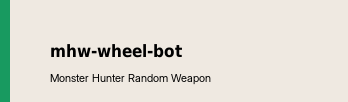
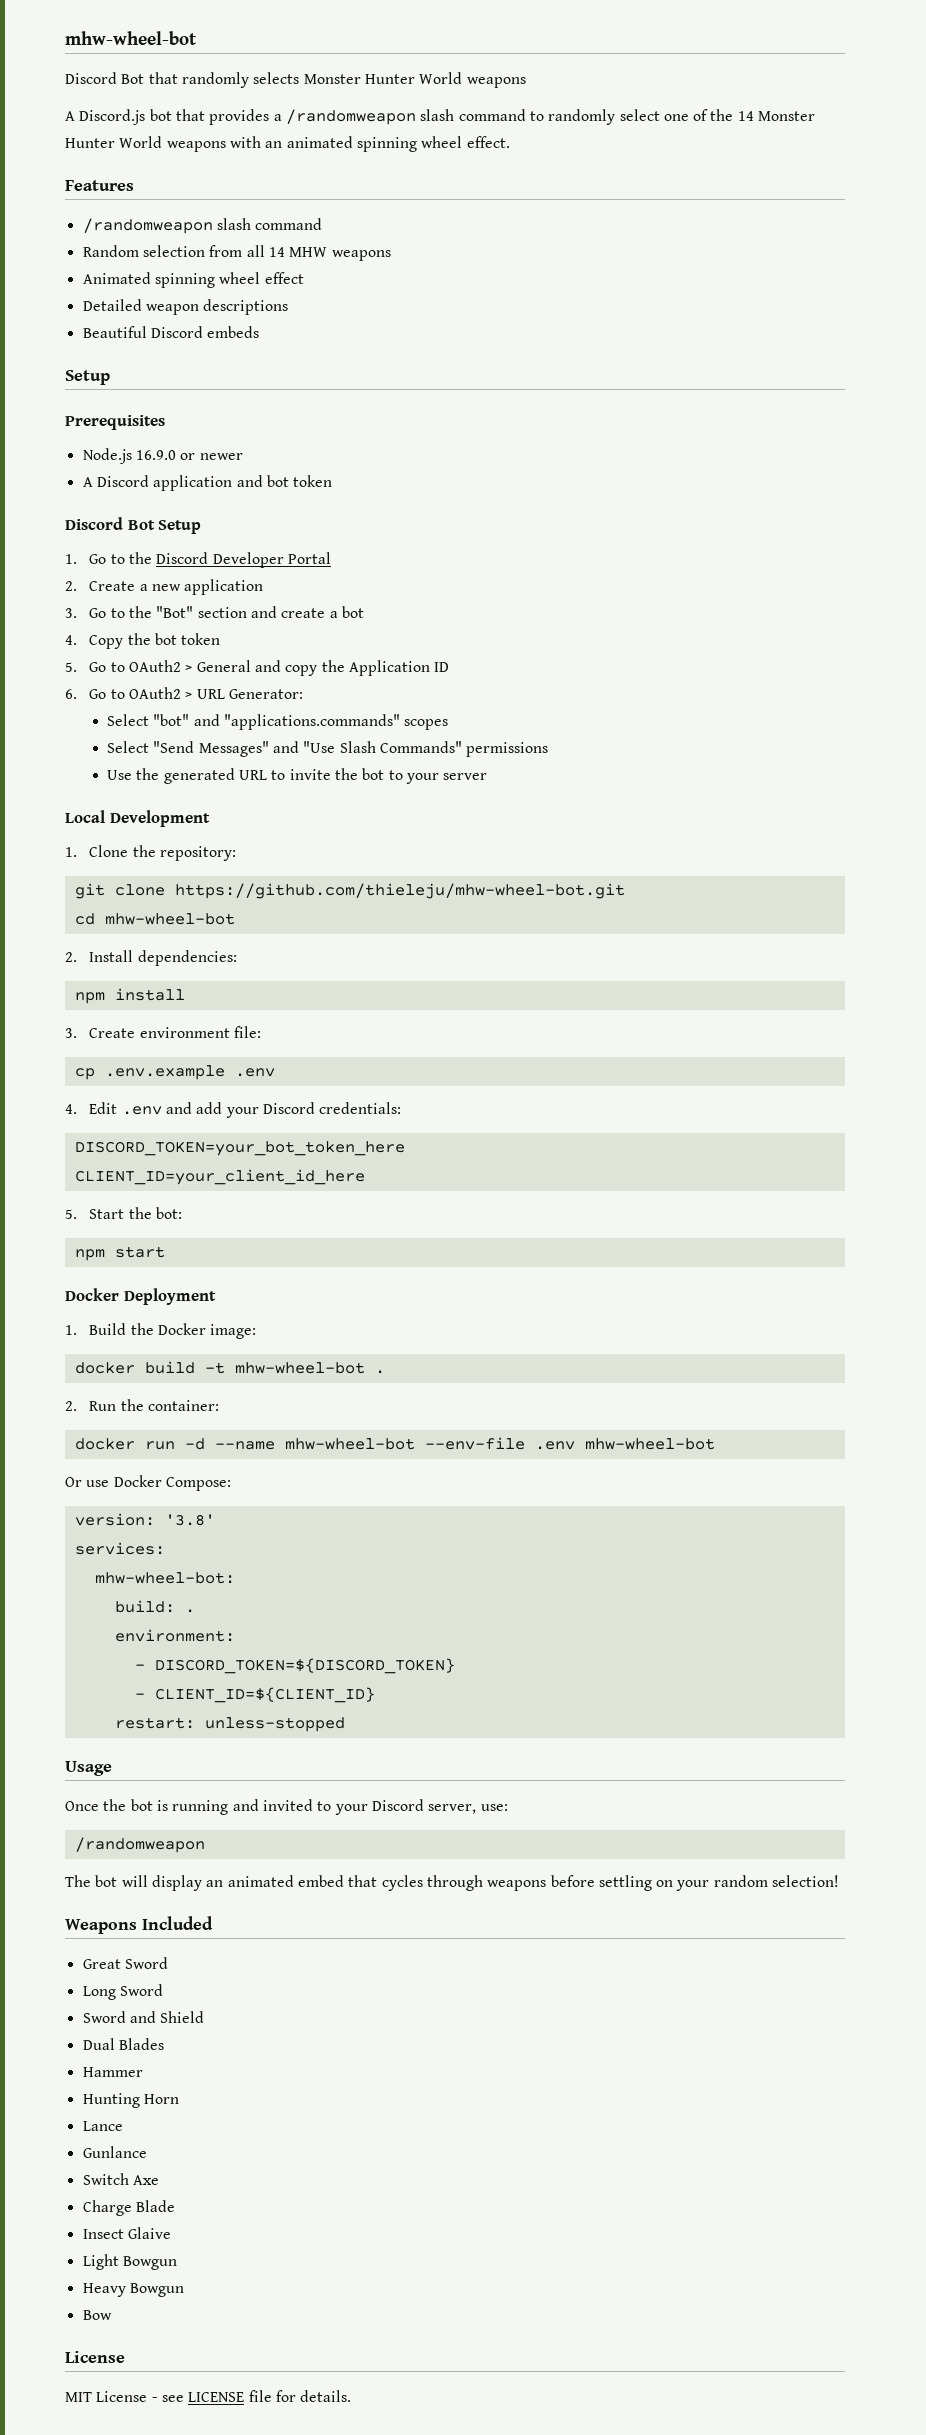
[50,44,182,58] [50,74,211,85] mhw-wheel-bot // Monster Hunter Random Weapon -> [65,31,197,45] [65,72,526,88] [65,109,816,125] [65,136,510,152] [65,180,134,191] [82,218,323,234] [82,245,391,261] [82,272,304,288] [82,299,289,315] [82,326,260,338] [65,370,110,385] [65,415,165,430] [82,448,243,464] [82,475,333,491] [65,517,202,534] [65,552,332,568] [65,579,264,595] [65,606,365,618] [65,633,221,649] [65,660,450,676] [65,687,304,699] [107,714,449,730] [107,741,549,757] [107,768,488,784] [65,810,210,827] [65,845,237,861] [74,883,625,899] [74,913,235,925] [65,950,237,966] [74,988,185,1004] [65,1026,262,1038] [74,1065,275,1080] [65,1102,402,1118] [74,1141,405,1156] [74,1169,365,1185] [65,1207,183,1219] [74,1246,165,1261] [65,1288,216,1305] [65,1323,257,1339] [74,1361,385,1374] [65,1399,220,1411] [74,1437,715,1450] [65,1475,231,1491] [74,1513,215,1526] [74,1542,165,1555] [94,1572,235,1584] [114,1600,195,1613] [114,1629,235,1642] [134,1658,455,1674] [134,1687,375,1703] [114,1717,345,1732] [65,1761,112,1776] [65,1799,508,1815] [74,1837,205,1853] [65,1875,840,1891] [65,1916,213,1934] [82,1957,168,1969] [82,1984,163,2000] [82,2011,205,2023] [82,2038,164,2050] [82,2067,143,2077] [82,2093,179,2108] [82,2121,123,2131] [82,2146,147,2158] [82,2173,159,2185] [82,2200,175,2216] [82,2227,171,2239] [82,2254,177,2270] [82,2283,184,2297] [82,2310,112,2320] [65,2351,125,2363] [65,2390,352,2402] mhw-wheel-bot // Discord Bot that randomly selects Monster Hunter World weapons // A Discord.js bot that provides a /randomweapon slash command to randomly select one of the 14 Monster Hunter World weapons with an animated spinning wheel effect. // Features // /randomweapon slash command // Random selection from all 14 MHW weapons // Animated spinning wheel effect // Detailed weapon descriptions // Beautiful Discord embeds // Setup // Prerequisites // Node.js 16.9.0 or newer // A Discord application and bot token // Discord Bot Setup // 1. Go to the Discord Developer Portal // 2. Create a new application // 3. Go to the "Bot" section and create a bot // 4. Copy the bot token // 5. Go to OAuth2 > General and copy the Application ID // 6. Go to OAuth2 > URL Generator: // Select "bot" and "applications.commands" scopes // Select "Send Messages" and "Use Slash Commands" permissions // Use the generated URL to invite the bot to your server // Local Development // 1. Clone the repository: // git clone https://github.com/thieleju/mhw-wheel-bot.git // cd mhw-wheel-bot // 2. Install dependencies: // npm install // 3. Create environment file: // cp .env.example .env // 4. Edit .env and add your Discord credentials: // DISCORD_TOKEN=your_bot_token_here // CLIENT_ID=your_client_id_here // 5. Start the bot: // npm start // Docker Deployment // 1. Build the Docker image: // docker build -t mhw-wheel-bot . // 2. Run the container: // docker run -d --name mhw-wheel-bot --env-file .env mhw-wheel-bot // Or use Docker Compose: // version: '3.8' // services: // mhw-wheel-bot: // build: . // environment: // - DISCORD_TOKEN=${DISCORD_TOKEN} // - CLIENT_ID=${CLIENT_ID} // restart: unless-stopped // Usage // Once the bot is running and invited to your Discord server, use: // /randomweapon // The bot will display an animated embed that cycles through weapons before settling on your random selection! // Weapons Included // Great Sword // Long Sword // Sword and Shield // Dual Blades // Hammer // Hunting Horn // Lance // Gunlance // Switch Axe // Charge Blade // Insect Glaive // Light Bowgun // Heavy Bowgun // Bow // License // MIT License - see LICENSE file for details.

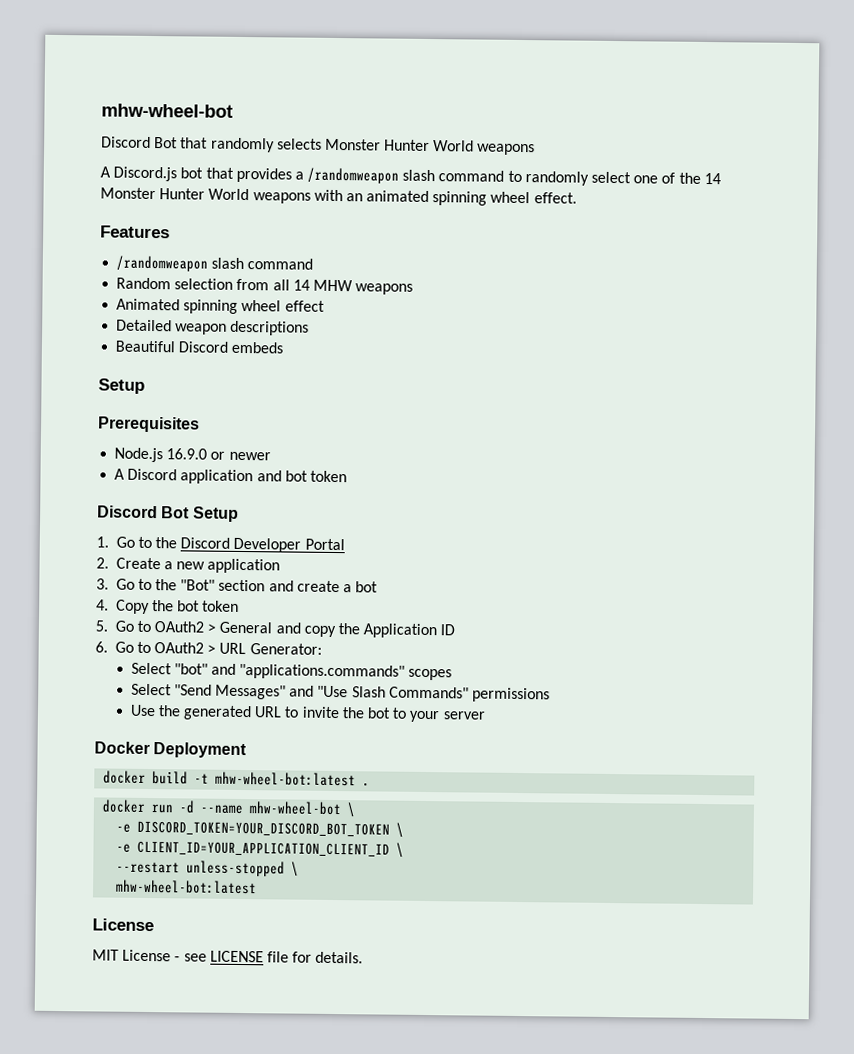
[65,810,210,827] [65,845,237,861] [74,883,625,899] [74,913,235,925] [65,950,237,966] [74,988,185,1004] [65,1026,262,1038] [74,1065,275,1080] [65,1102,402,1118] [74,1141,405,1156] [74,1169,365,1185] [65,1207,183,1219] [74,1246,165,1261] [65,1288,216,1305] [65,1323,257,1339] Local Development // 1. Clone the repository: // git clone https://github.com/thieleju/mhw-wheel-bot.git // cd mhw-wheel-bot // 2. Install dependencies: // npm install // 3. Create environment file: // cp .env.example .env // 4. Edit .env and add your Discord credentials: // DISCORD_TOKEN=your_bot_token_here // CLIENT_ID=your_client_id_here // 5. Start the bot: // npm start // Docker Deployment // 1. Build the Docker image: -> [94,741,248,759] Docker Deployment
[234,1362,385,1374] [65,1399,220,1411] mhw-wheel-bot . // 2. Run the container: -> [215,771,371,787] mhw-wheel-bot:latest .
[424,1437,715,1450] [65,1475,231,1491] [74,1513,215,1526] [74,1542,165,1555] [94,1572,235,1584] [114,1600,195,1613] [114,1629,235,1642] [134,1658,455,1674] [134,1687,375,1703] [114,1717,345,1732] [65,1761,112,1776] [65,1799,508,1815] [74,1837,205,1853] [65,1875,840,1891] [65,1916,213,1934] [82,1957,168,1969] [82,1984,163,2000] [82,2011,205,2023] [82,2038,164,2050] [82,2067,143,2077] [82,2093,179,2108] [82,2121,123,2131] [82,2146,147,2158] [82,2173,159,2185] [82,2200,175,2216] [82,2227,171,2239] [82,2254,177,2270] [82,2283,184,2297] [82,2310,112,2320] --env-file .env mhw-wheel-bot // Or use Docker Compose: // version: '3.8' // services: // mhw-wheel-bot: // build: . // environment: // - DISCORD_TOKEN=${DISCORD_TOKEN} // - CLIENT_ID=${CLIENT_ID} // restart: unless-stopped // Usage // Once the bot is running and invited to your Discord server, use: // /randomweapon // The bot will display an animated embed that cycles through weapons before settling on your random selection! // Weapons Included // Great Sword // Long Sword // Sword and Shield // Dual Blades // Hammer // Hunting Horn // Lance // Gunlance // Switch Axe // Charge Blade // Insect Glaive // Light Bowgun // Heavy Bowgun // Bow -> [347,802,357,818] [116,820,405,838] [116,840,405,858] [116,860,300,877] [116,879,258,895] \ // -e DISCORD_TOKEN=YOUR_DISCORD_BOT_TOKEN \ // -e CLIENT_ID=YOUR_APPLICATION_CLIENT_ID \ // --restart unless-stopped \ // mhw-wheel-bot:latest

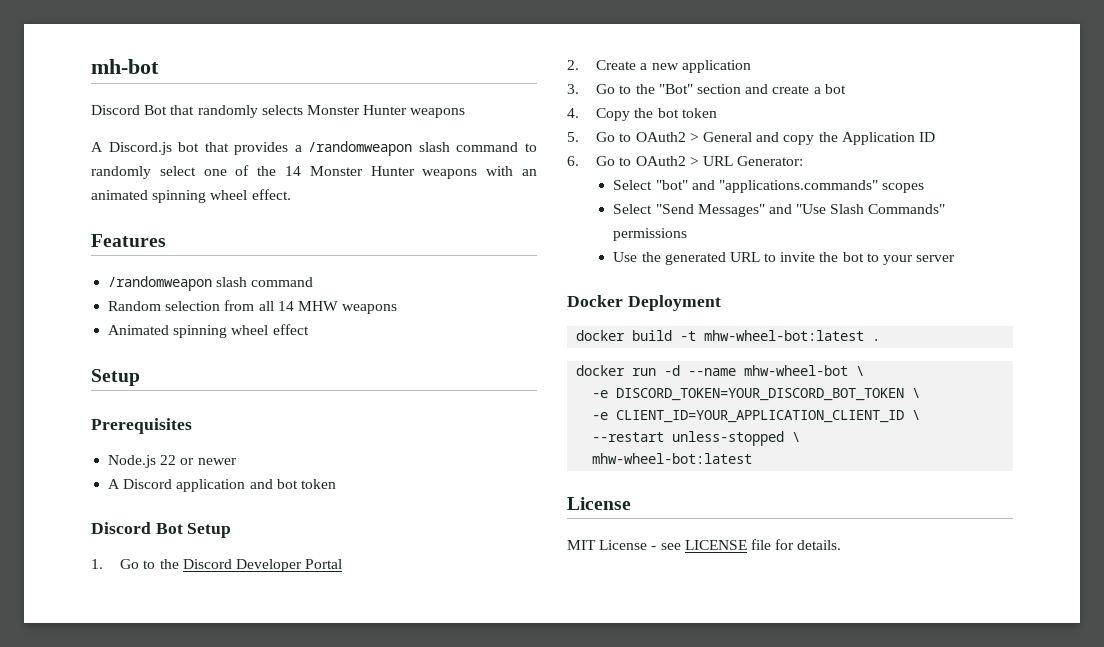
[101,103,233,118] mhw-wheel-bot -> [91,59,159,74] mh-bot
[433,140,475,152] World -> (408, 110) none
[208,188,250,201] World -> (415, 171) none
[116,319,310,336] [115,340,284,354] // Detailed weapon descriptions // Beautiful Discord embeds -> (309, 329) none
[166,448,208,460] 16.9.0 -> [160,455,177,465] 22

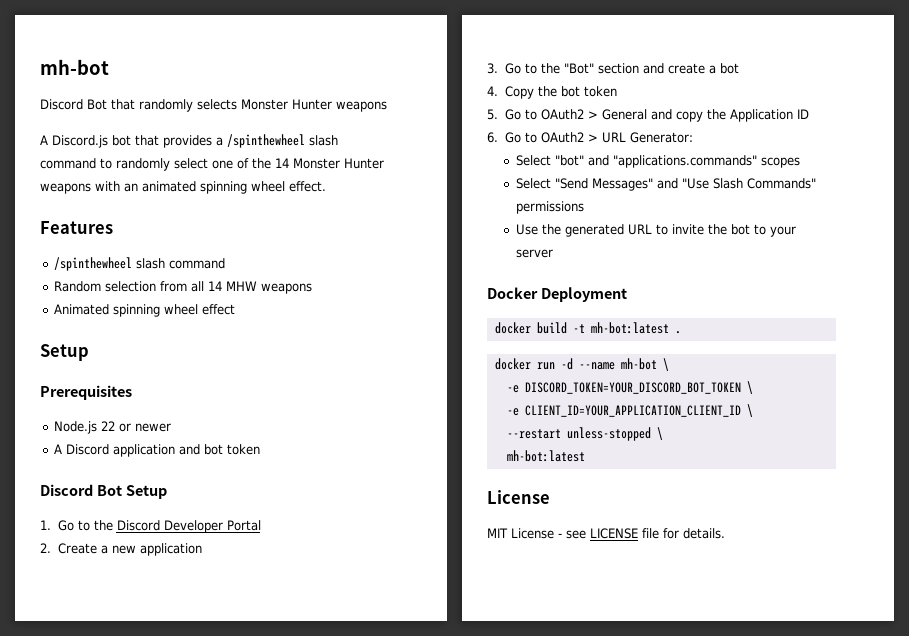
[308,141,413,156] /randomweapon -> [227,134,305,148] /spinthewheel
[108,276,213,291] /randomweapon -> [54,257,133,271] /spinthewheel
[704,330,865,341] mhw-wheel-bot:latest -> [590,322,669,334] mh-bot:latest
[744,365,849,376] mhw-wheel-bot -> [620,358,657,370] mh-bot
[592,453,753,464] mhw-wheel-bot:latest -> [506,450,585,462] mh-bot:latest

